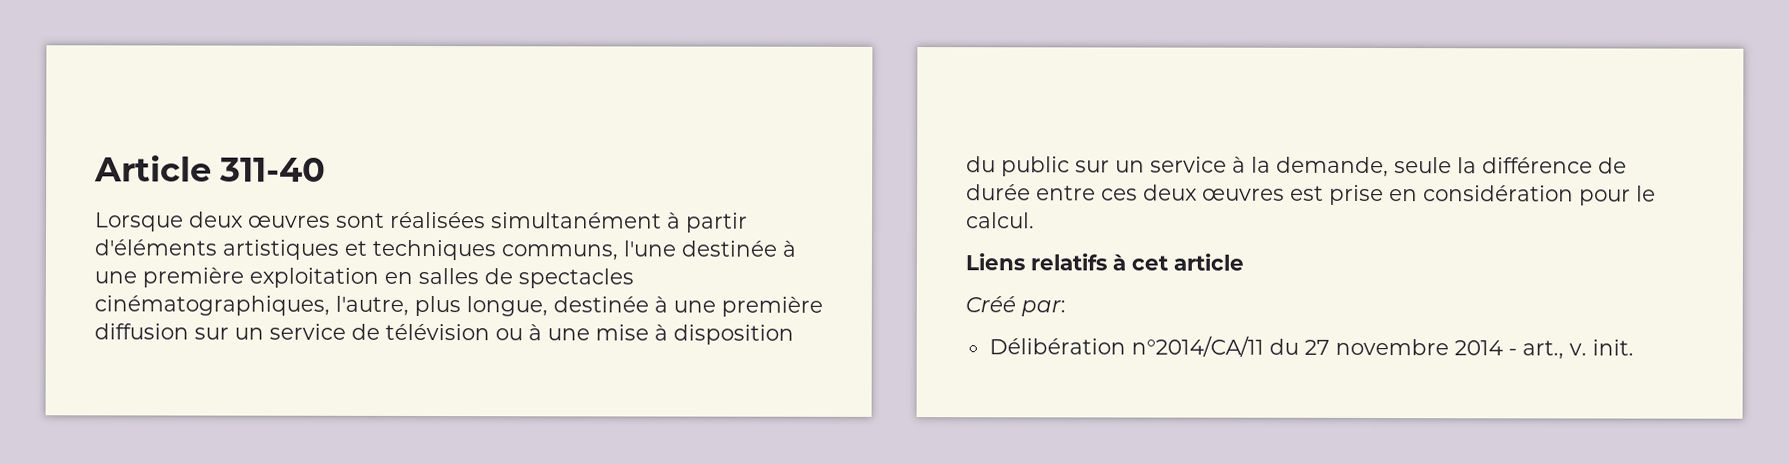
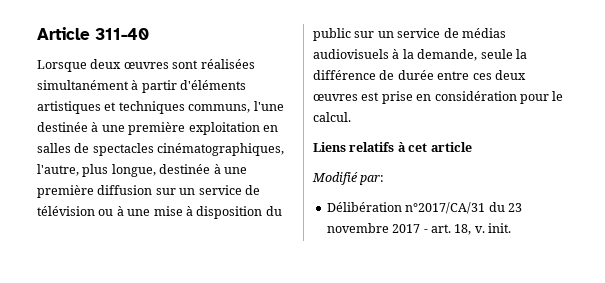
(1227, 164) none -> [443,28,506,38] [313,49,389,59] de médias audiovisuels
[965,296,1016,313] Créé -> [312,172,358,185] Modifié
[1130,335,1564,360] n°2014/CA/11 du 27 novembre 2014 - art., -> [405,202,522,214] [326,223,472,235] n°2017/CA/31 du 23 novembre 2017 - art. 18,

